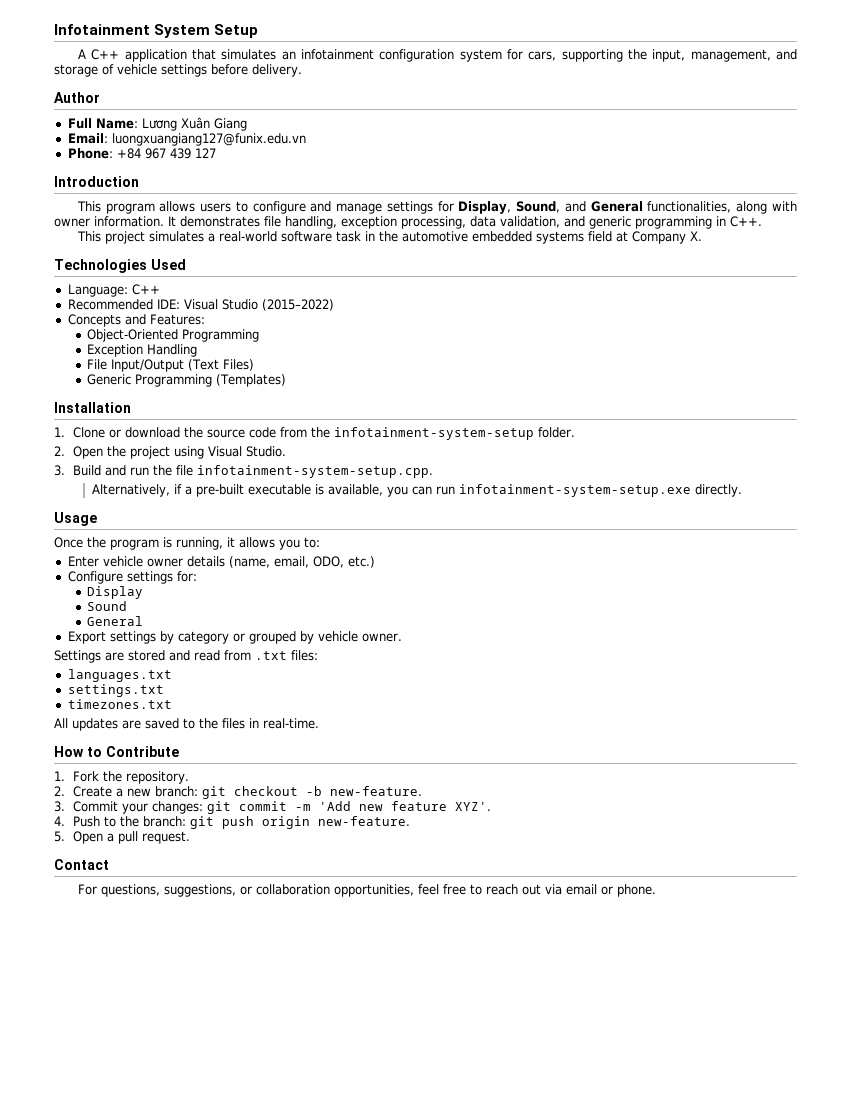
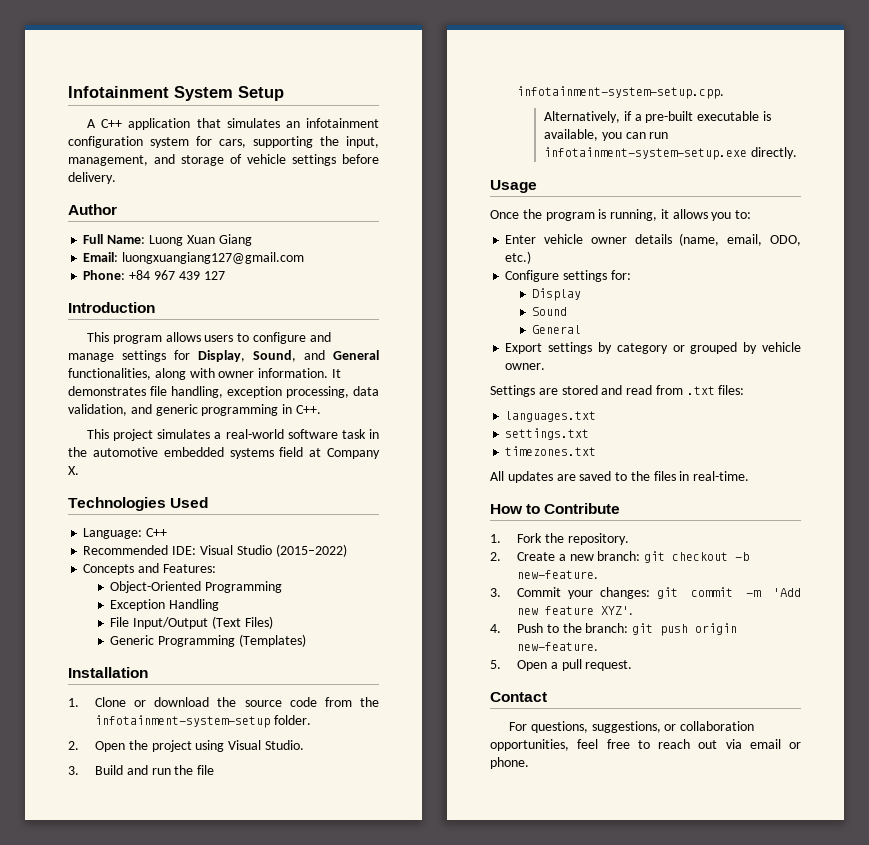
[141,117,210,131] Lương Xuân -> [148,235,215,246] Luong Xuan
[111,133,306,146] luongxuangiang127@funix.edu.vn -> [122,252,305,264] luongxuangiang127@gmail.com

